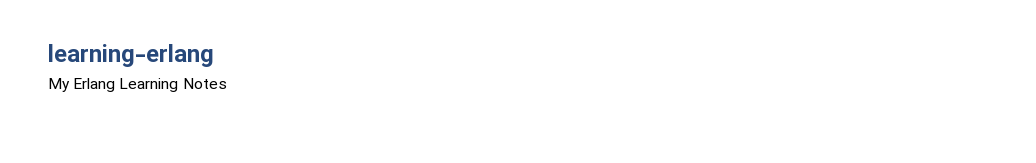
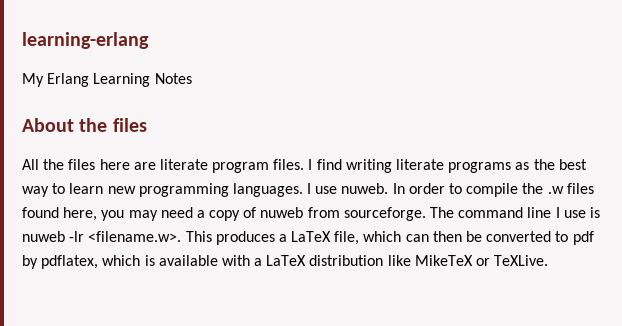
(227, 83) none -> [22,118,147,132] [22,159,587,173] [22,183,594,197] [22,207,600,221] [22,231,594,245] [22,255,549,269] // About the files // All the files here are literate program files. I find writing literate programs as the best way to learn new programming languages. I use nuweb. In order to compile the .w files found here, you may need a copy of nuweb from sourceforge. The command line I use is nuweb -lr <filename.w>. This produces a LaTeX file, which can then be converted to pdf by pdflatex, which is available with a LaTeX distribution like MikeTeX or TeXLive.

